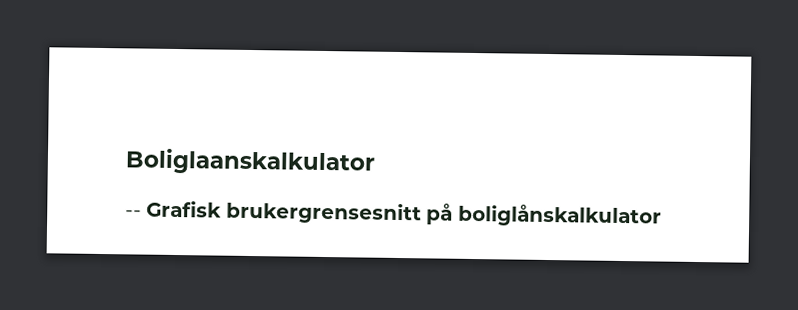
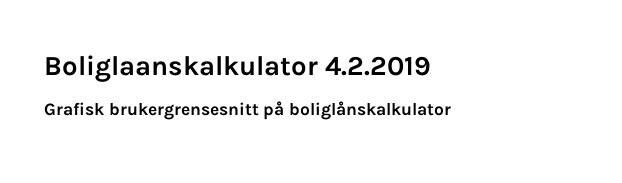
[125,210,142,217] // -- -> [325,56,432,76] 4.2.2019 //

